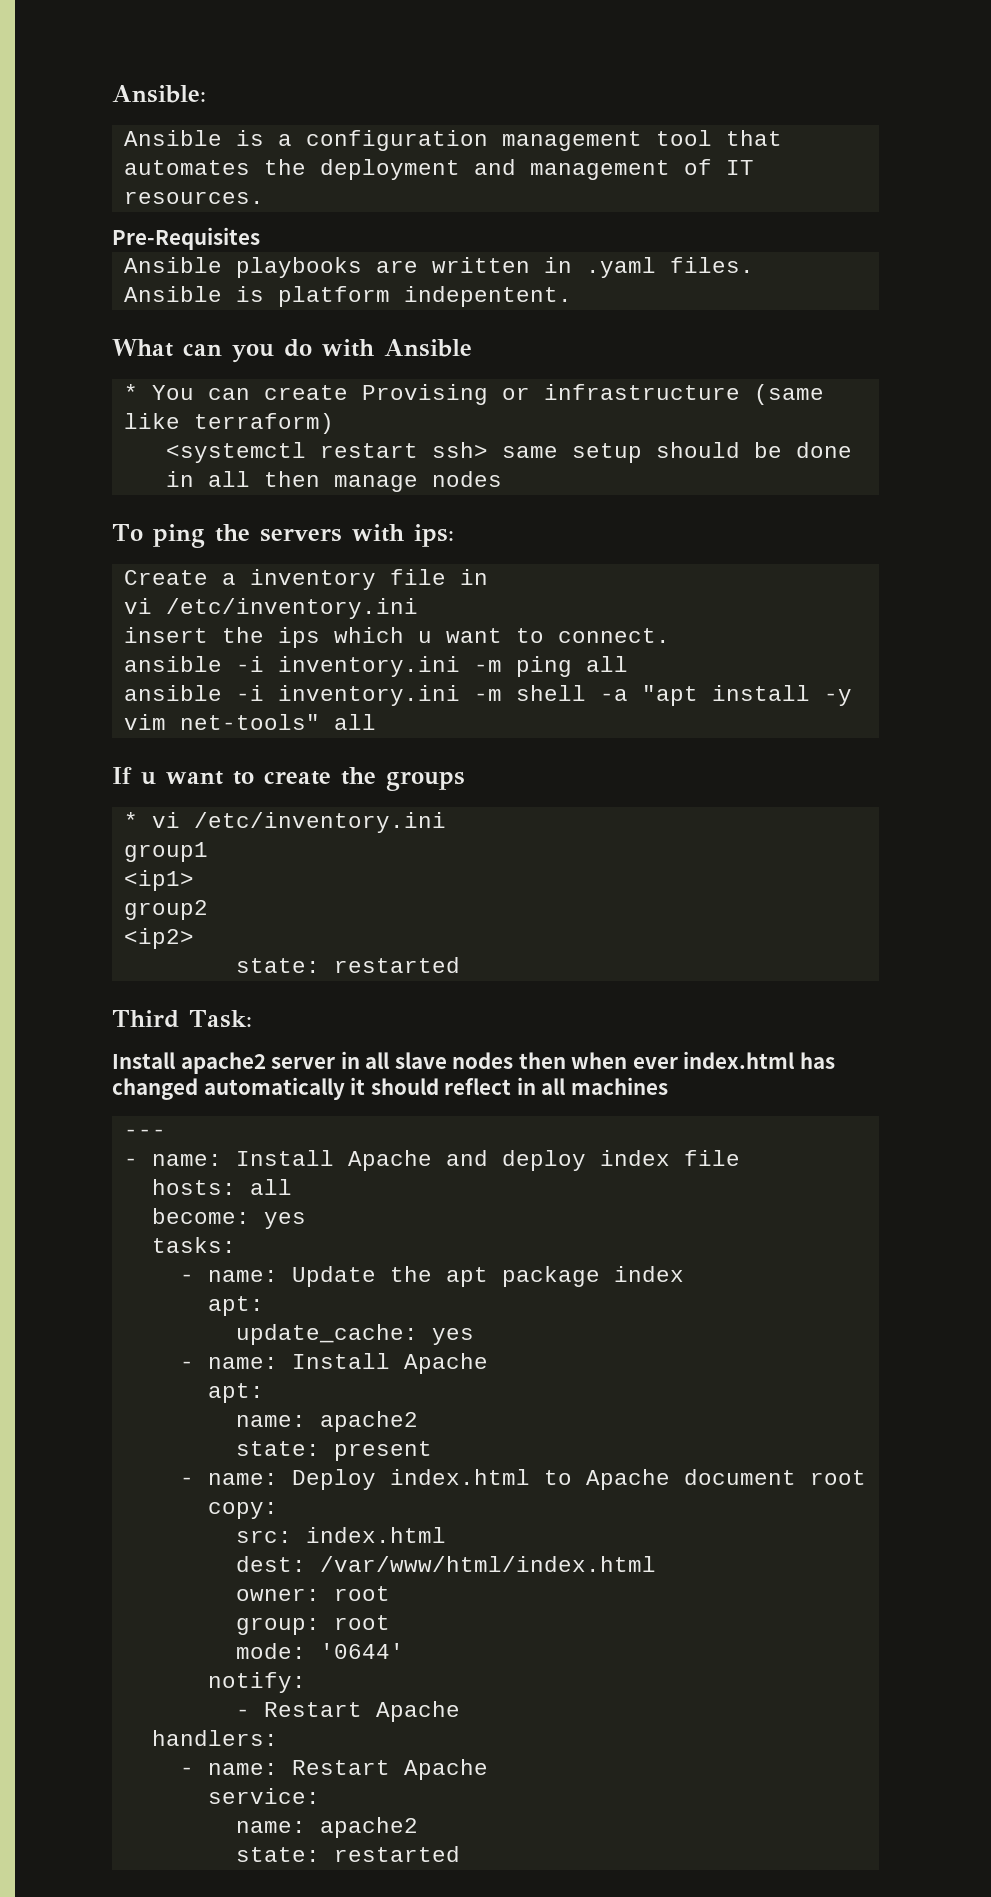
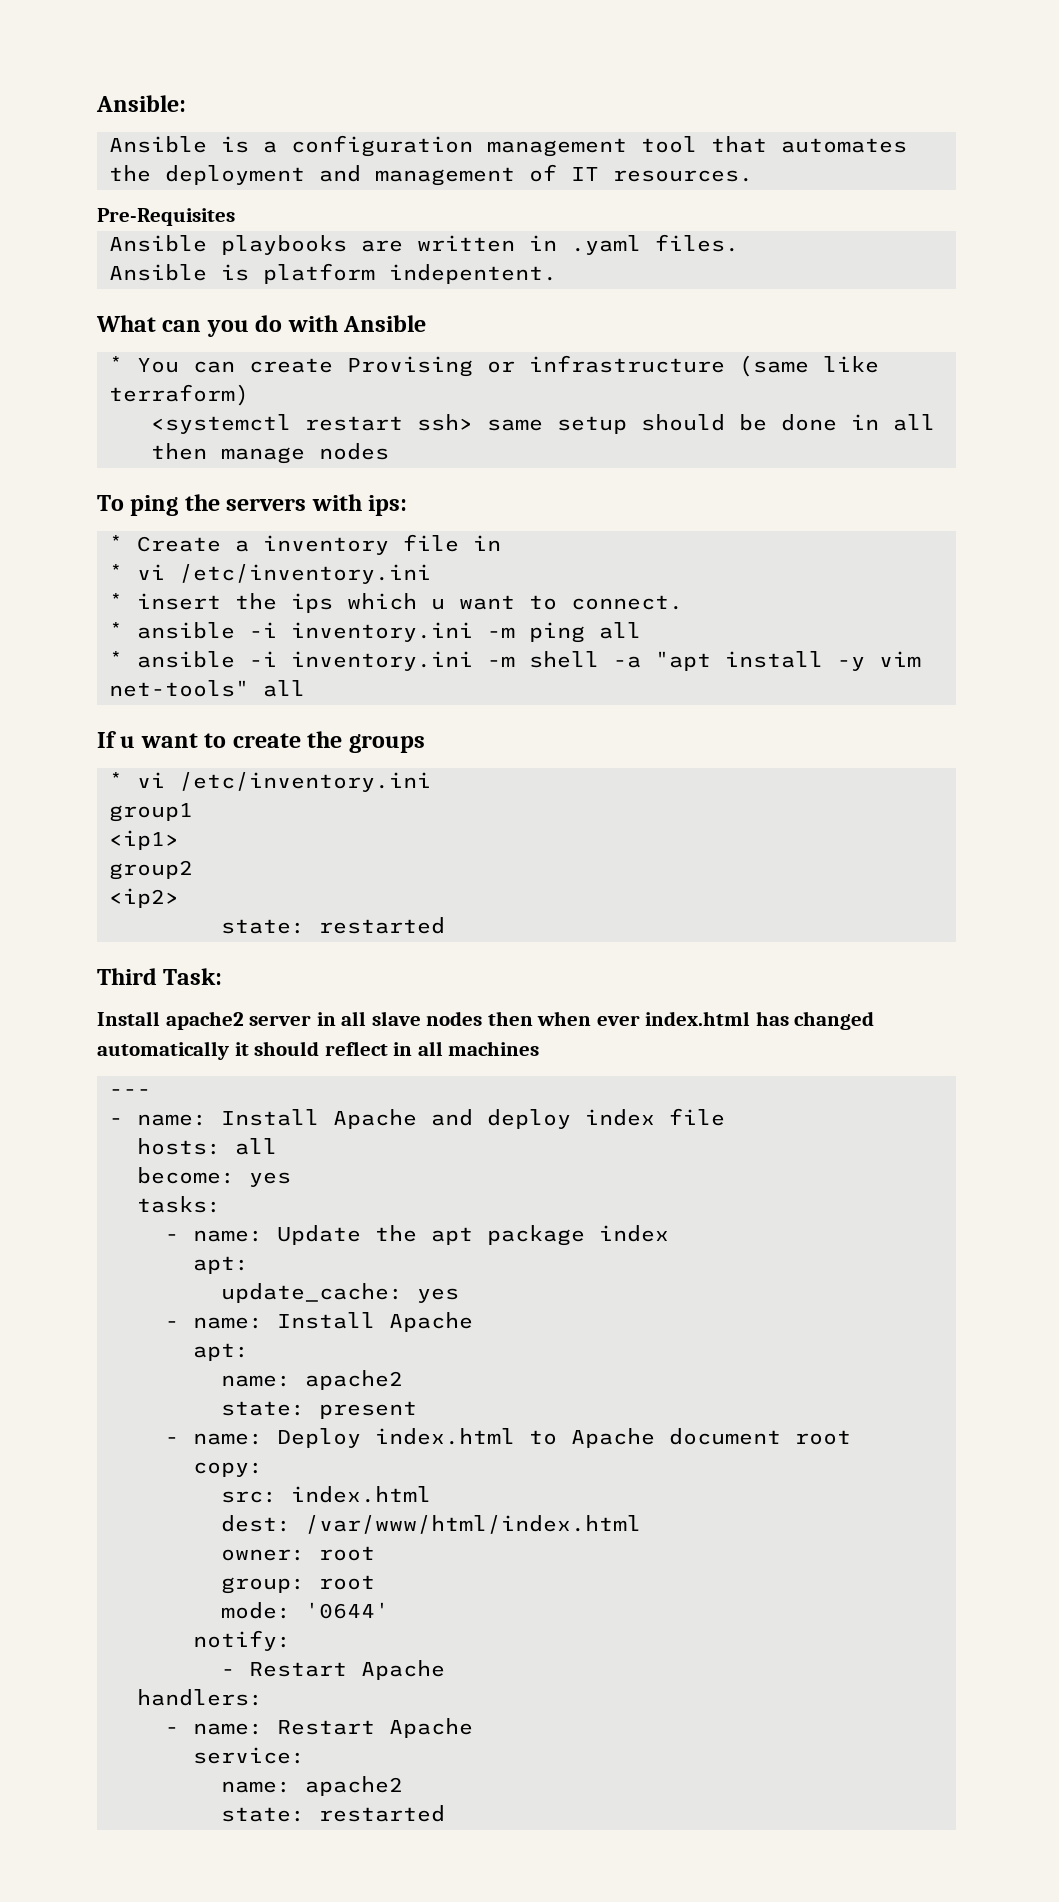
(454, 535) none -> [109,535,124,551] *
[124,598,419,619] vi /etc/inventory.ini // -> [109,564,432,584] [109,593,124,609] * vi /etc/inventory.ini // *
(671, 635) none -> [109,622,124,638] *
(629, 664) none -> [109,651,124,667] *

